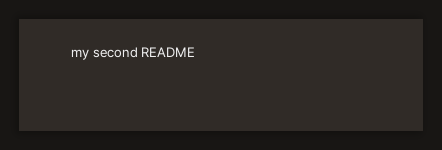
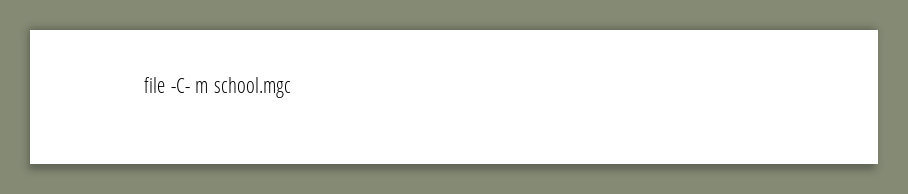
[71,47,196,60] my second README -> [144,77,292,98] file -C- m school.mgc

